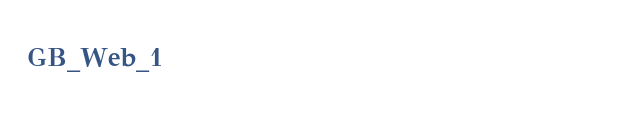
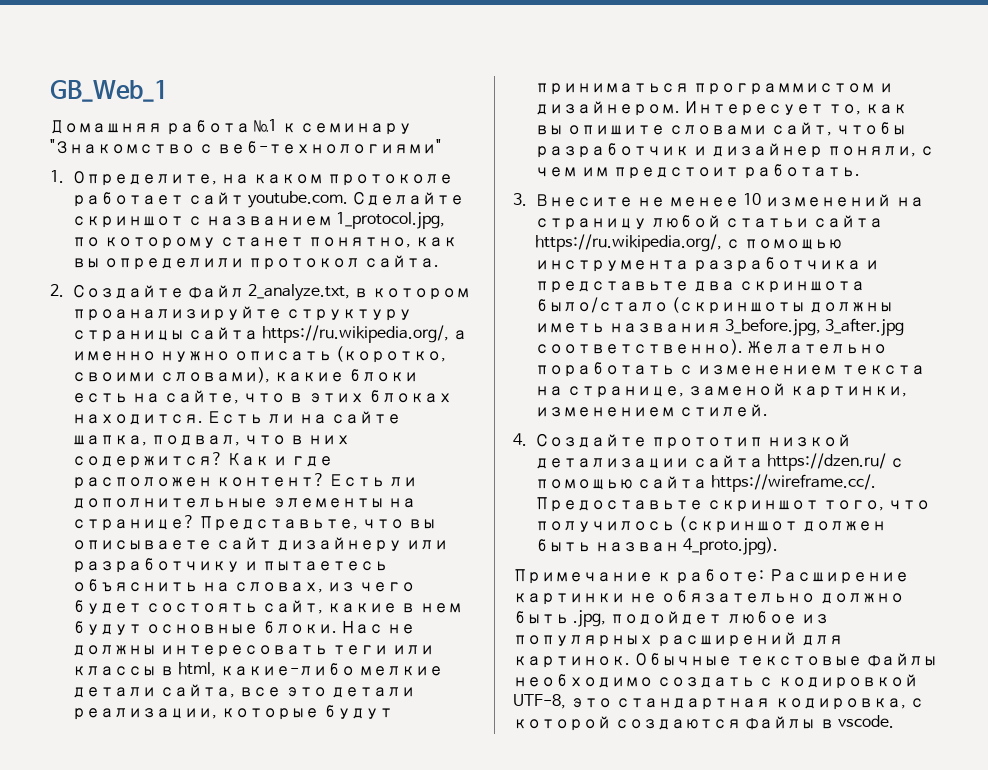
(163, 59) none -> [50,119,412,135] [50,139,442,154] [50,170,454,186] [71,191,465,208] [71,212,446,229] [71,237,458,249] [71,255,440,270] [50,284,471,301] [71,306,412,321] [71,325,468,343] [71,346,447,363] [71,367,419,383] [71,390,452,404] [71,411,402,425] [71,435,351,446] [71,452,334,468] [71,473,418,489] [71,498,417,509] [71,515,437,531] [71,537,449,552] [71,558,389,573] [71,579,416,593] [71,600,462,614] [71,620,416,635] [71,645,435,657] [71,662,444,677] [71,684,416,698] [71,705,394,720] [534,83,894,95] [534,101,908,116] [534,122,907,136] [534,143,935,158] [534,164,861,179] [513,193,924,207] [534,215,884,230] [534,234,843,252] [534,257,880,272] [534,281,866,293] [534,297,894,314] [534,318,905,336] [534,339,887,355] [534,362,926,377] [534,383,908,398] [534,404,768,417] [513,433,852,449] [534,453,905,471] [534,474,877,492] [534,497,931,512] [534,516,887,533] [534,537,779,555] [513,569,909,584] [513,590,904,605] [513,610,829,627] [513,632,844,647] [513,653,937,668] [513,674,918,689] [513,694,924,710] [513,715,894,731] // Домашняя работа №1 к семинару "Знакомство с веб-технологиями" // 1. Определите, на каком протоколе работает сайт youtube.com. Сделайте скриншот с названием 1_protocol.jpg, по которому станет понятно, как вы определили протокол сайта. // 2. Создайте файл 2_analyze.txt, в котором проанализируйте структуру страницы сайта https://ru.wikipedia.org/, а именно нужно описать (коротко, своими словами), какие блоки есть на сайте, что в этих блоках находится. Есть ли на сайте шапка, подвал, что в них содержится? Как и где расположен контент? Есть ли дополнительные элементы на странице? Представьте, что вы описываете сайт дизайнеру или разработчику и пытаетесь объяснить на словах, из чего будет состоять сайт, какие в нем будут основные блоки. Нас не должны интересовать теги или классы в html, какие-либо мелкие детали сайта, все это детали реализации, которые будут приниматься программистом и дизайнером. Интересует то, как вы опишите словами сайт, чтобы разработчик и дизайнер поняли, с чем им предстоит работать. // 3. Внесите не менее 10 изменений на страницу любой статьи сайта https://ru.wikipedia.org/, с помощью инструмента разработчика и представьте два скриншота было/стало (скриншоты должны иметь названия 3_before.jpg, 3_after.jpg соответственно). Желательно поработать с изменением текста на странице, заменой картинки, изменением стилей. // 4. Создайте прототип низкой детализации сайта https://dzen.ru/ с помощью сайта https://wireframe.cc/. Предоставьте скриншот того, что получилось (скриншот должен быть назван 4_proto.jpg). // Примечание к работе: Расширение картинки не обязательно должно быть .jpg, подойдет любое из популярных расширений для картинок. Обычные текстовые файлы необходимо создать с кодировкой UTF-8, это стандартная кодировка, с которой создаются файлы в vscode.

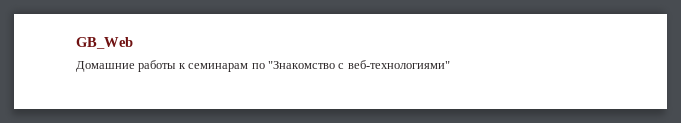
[50,80,168,102] [50,119,412,135] [50,139,442,154] [50,170,454,186] [71,191,465,208] [71,212,446,229] [71,237,458,249] [71,255,440,270] [50,284,471,301] [71,306,412,321] [71,325,468,343] [71,346,447,363] [71,367,419,383] [71,390,452,404] [71,411,402,425] [71,435,351,446] [71,452,334,468] [71,473,418,489] [71,498,417,509] [71,515,437,531] [71,537,449,552] [71,558,389,573] [71,579,416,593] [71,600,462,614] [71,620,416,635] [71,645,435,657] [71,662,444,677] [71,684,416,698] [71,705,394,720] [534,83,894,95] [534,101,908,116] [534,122,907,136] [534,143,935,158] [534,164,861,179] [513,193,924,207] [534,215,884,230] [534,234,843,252] [534,257,880,272] [534,281,866,293] [534,297,894,314] [534,318,905,336] [534,339,887,355] [534,362,926,377] [534,383,908,398] [534,404,768,417] [513,433,852,449] [534,453,905,471] [534,474,877,492] [534,497,931,512] [534,516,887,533] [534,537,779,555] [513,569,909,584] [513,590,904,605] [513,610,829,627] [513,632,844,647] [513,653,937,668] [513,674,918,689] [513,694,924,710] [513,715,894,731] GB_Web_1 // Домашняя работа №1 к семинару "Знакомство с веб-технологиями" // 1. Определите, на каком протоколе работает сайт youtube.com. Сделайте скриншот с названием 1_protocol.jpg, по которому станет понятно, как вы определили протокол сайта. // 2. Создайте файл 2_analyze.txt, в котором проанализируйте структуру страницы сайта https://ru.wikipedia.org/, а именно нужно описать (коротко, своими словами), какие блоки есть на сайте, что в этих блоках находится. Есть ли на сайте шапка, подвал, что в них содержится? Как и где расположен контент? Есть ли дополнительные элементы на странице? Представьте, что вы описываете сайт дизайнеру или разработчику и пытаетесь объяснить на словах, из чего будет состоять сайт, какие в нем будут основные блоки. Нас не должны интересовать теги или классы в html, какие-либо мелкие детали сайта, все это детали реализации, которые будут приниматься программистом и дизайнером. Интересует то, как вы опишите словами сайт, чтобы разработчик и дизайнер поняли, с чем им предстоит работать. // 3. Внесите не менее 10 изменений на страницу любой статьи сайта https://ru.wikipedia.org/, с помощью инструмента разработчика и представьте два скриншота было/стало (скриншоты должны иметь названия 3_before.jpg, 3_after.jpg соответственно). Желательно поработать с изменением текста на странице, заменой картинки, изменением стилей. // 4. Создайте прототип низкой детализации сайта https://dzen.ru/ с помощью сайта https://wireframe.cc/. Предоставьте скриншот того, что получилось (скриншот должен быть назван 4_proto.jpg). // Примечание к работе: Расширение картинки не обязательно должно быть .jpg, подойдет любое из популярных расширений для картинок. Обычные текстовые файлы необходимо создать с кодировкой UTF-8, это стандартная кодировка, с которой создаются файлы в vscode. -> [76,37,133,49] [76,60,450,72] GB_Web // Домашние работы к семинарам по "Знакомство с веб-технологиями"

